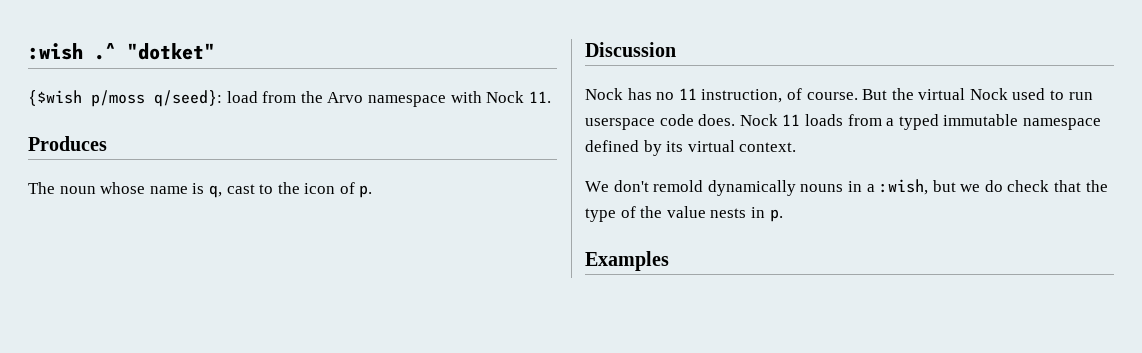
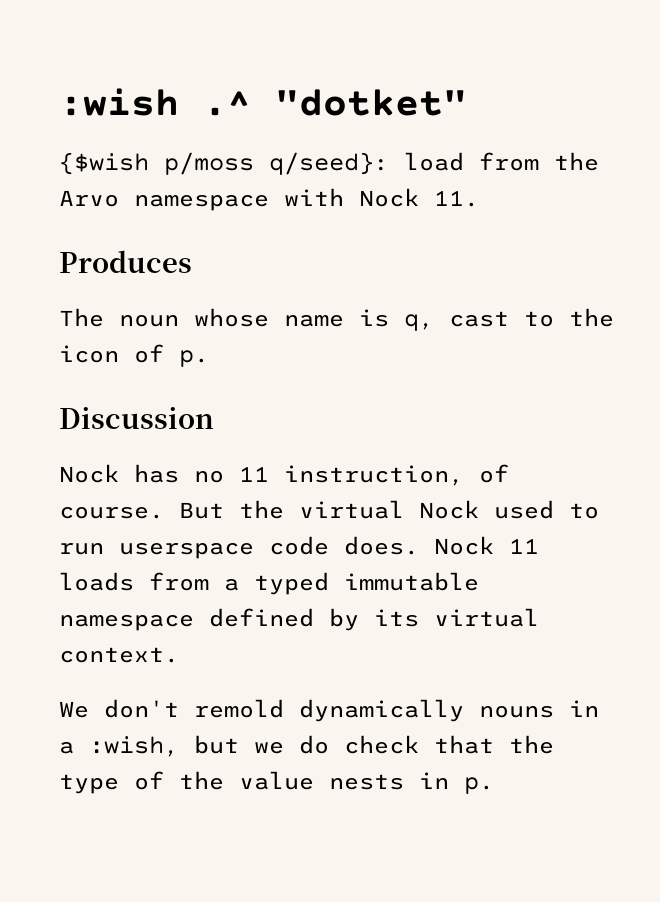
[585,251,669,271] // Examples -> (494, 785) none

